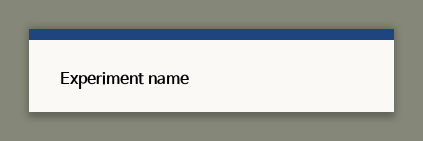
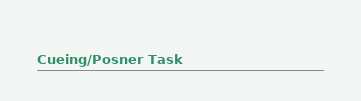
[60,72,190,89] Experiment name -> [37,54,183,67] Cueing/Posner Task

